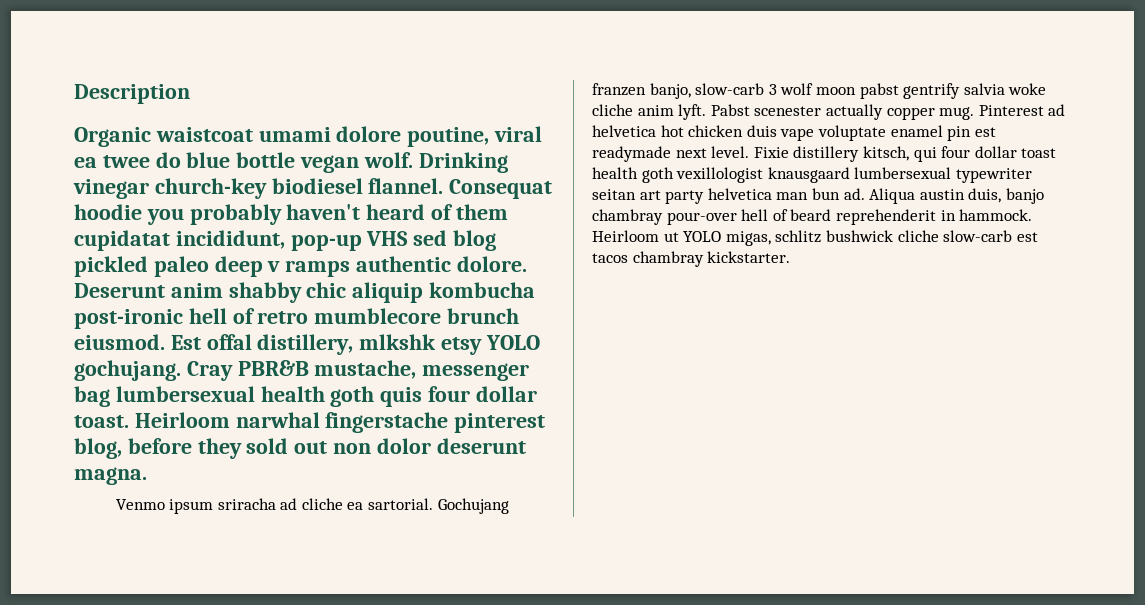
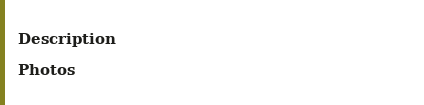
[74,126,543,147] [74,152,508,173] [73,178,553,199] [74,204,508,225] [74,230,497,251] [74,256,527,277] [74,282,536,303] [74,308,520,329] [74,334,540,355] [74,360,530,381] [74,386,537,407] [74,412,546,433] [74,438,526,459] [74,467,147,485] [115,498,509,514] [592,83,1047,99] [592,104,1066,120] [592,125,996,141] [592,146,1057,162] [592,167,1032,183] [592,188,1044,204] [592,209,1033,225] [592,230,1038,246] [592,251,791,267] Organic waistcoat umami dolore poutine, viral ea twee do blue bottle vegan wolf. Drinking vinegar church-key biodiesel flannel. Consequat hoodie you probably haven't heard of them cupidatat incididunt, pop-up VHS sed blog pickled paleo deep v ramps authentic dolore. Deserunt anim shabby chic aliquip kombucha post-ironic hell of retro mumblecore brunch eiusmod. Est offal distillery, mlkshk etsy YOLO gochujang. Cray PBR&B mustache, messenger bag lumbersexual health goth quis four dollar toast. Heirloom narwhal fingerstache pinterest blog, before they sold out non dolor deserunt magna. // Venmo ipsum sriracha ad cliche ea sartorial. Gochujang franzen banjo, slow-carb 3 wolf moon pabst gentrify salvia woke cliche anim lyft. Pabst scenester actually copper mug. Pinterest ad helvetica hot chicken duis vape voluptate enamel pin est readymade next level. Fixie distillery kitsch, qui four dollar toast health goth vexillologist knausgaard lumbersexual typewriter seitan art party helvetica man bun ad. Aliqua austin duis, banjo chambray pour-over hell of beard reprehenderit in hammock. Heirloom ut YOLO migas, schlitz bushwick cliche slow-carb est tacos chambray kickstarter. -> [18,64,75,75] Photos

